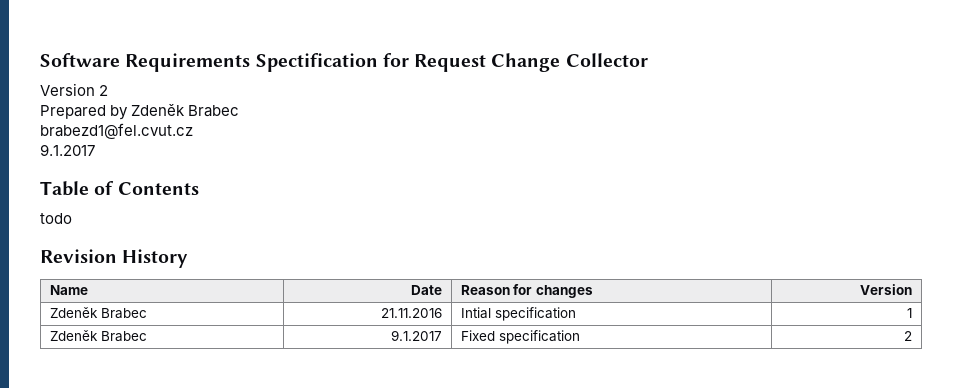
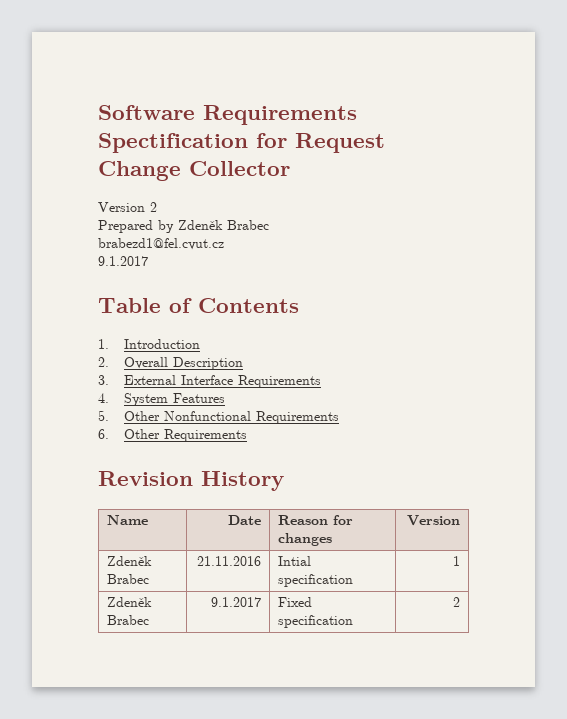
[40,213,72,224] todo -> [98,339,200,349] [98,357,243,370] [98,375,321,388] [98,393,225,406] [98,410,339,424] [98,429,247,442] 1. Introduction // 2. Overall Description // 3. External Interface Requirements // 4. System Features // 5. Other Nonfunctional Requirements // 6. Other Requirements

